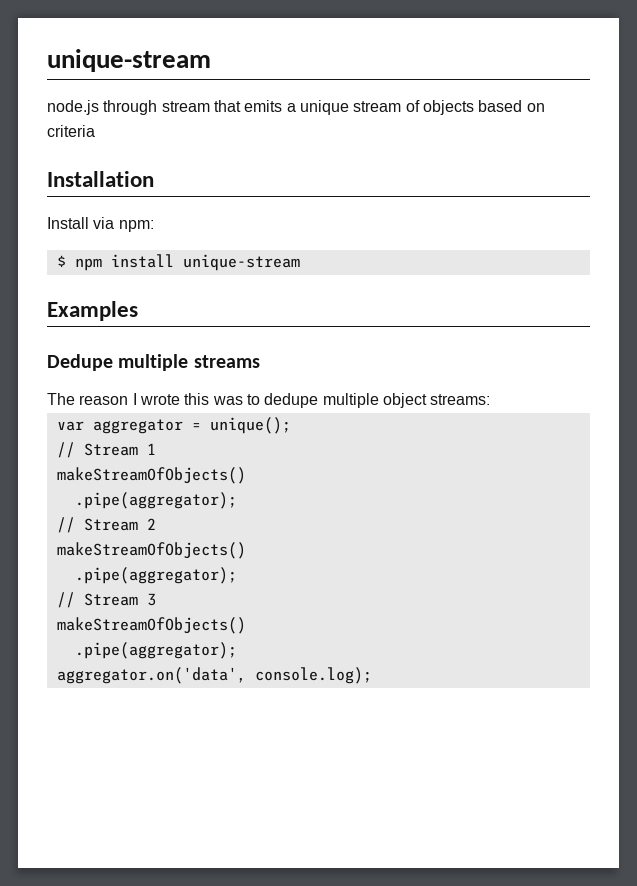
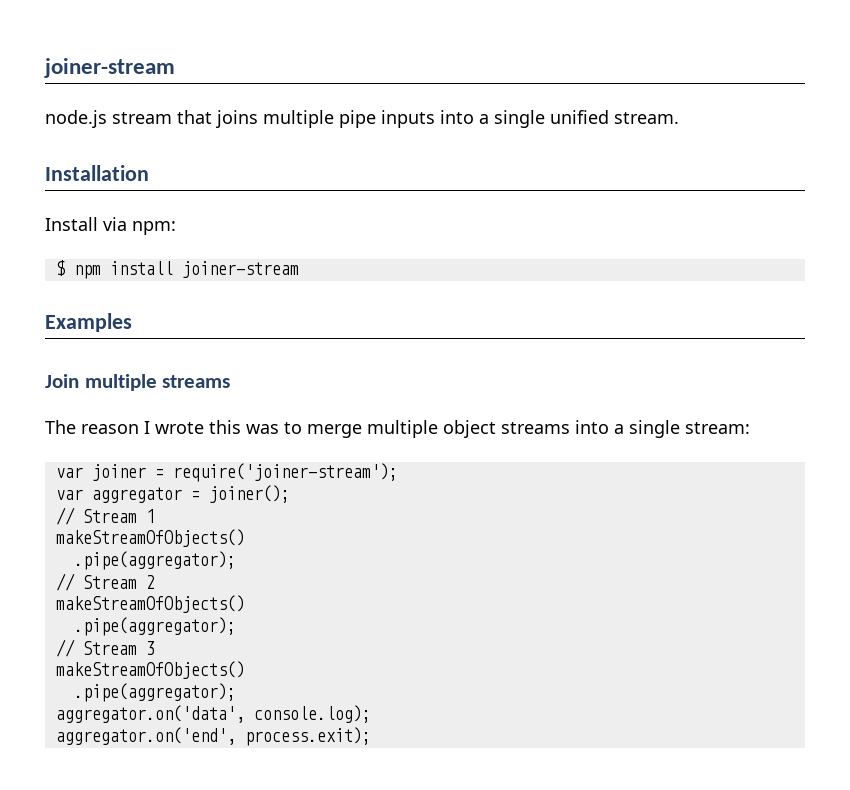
[47,49,211,72] unique-stream -> [44,58,175,78] joiner-stream
[103,100,158,115] through -> (107, 119) none
[244,100,545,115] [47,125,95,137] emits a unique stream of objects based on criteria -> [216,110,679,128] joins multiple pipe inputs into a single unified stream.
[182,254,300,271] unique-stream -> [181,261,299,278] joiner-stream
[47,354,113,371] Dedupe -> [45,374,79,388] Join
[264,393,319,408] dedupe -> [307,424,362,438] merge
[430,394,491,405] streams: -> [501,420,750,438] [55,463,398,482] streams into a single stream: // var joiner = require('joiner-stream');
[209,417,291,434] unique(); -> [208,485,290,503] joiner();
(372, 675) none -> [55,727,371,746] // aggregator.on('end', process.exit);

